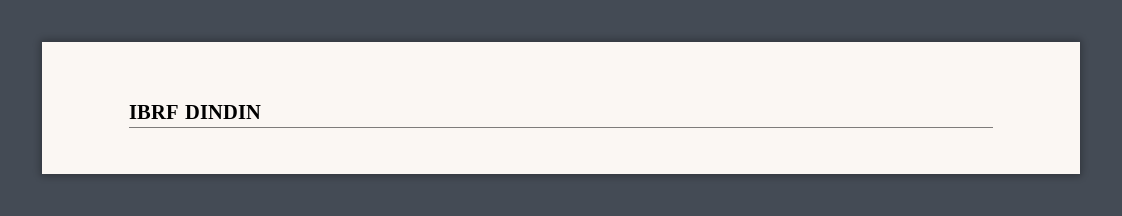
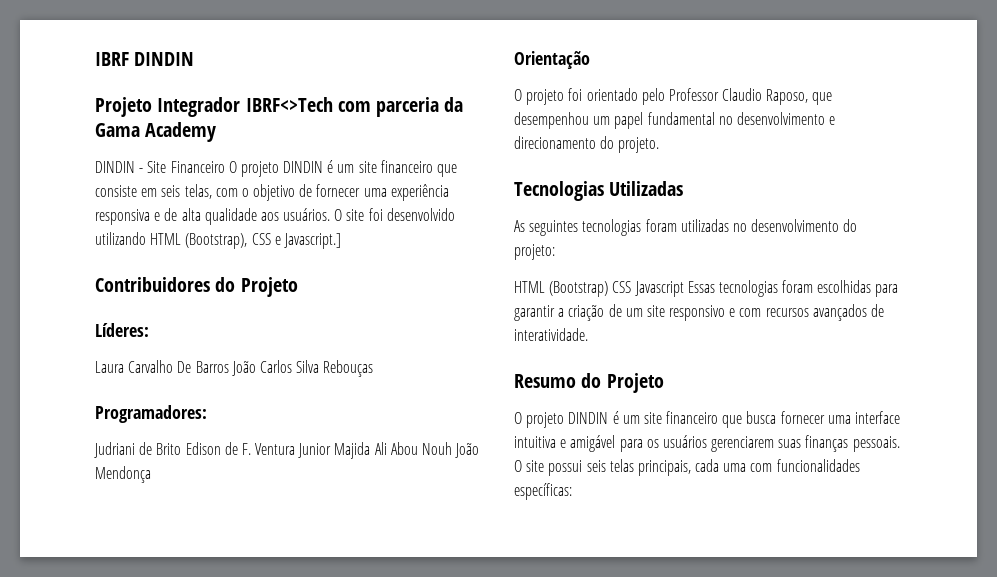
(261, 112) none -> [95,97,464,117] [95,122,217,142] [95,160,458,177] [95,184,449,201] [95,208,455,225] [95,232,341,249] [95,277,298,297] [95,323,149,337] [95,360,374,377] [95,405,207,423] [94,442,480,459] [95,466,151,483] [514,51,590,69] [514,88,833,105] [514,112,836,129] [514,136,660,153] [514,181,684,201] [514,219,858,236] [514,244,555,260] [514,280,899,297] [514,304,885,321] [514,328,588,341] [514,373,664,393] [514,411,901,428] [514,435,900,452] [514,459,860,476] [514,483,572,500] // Projeto Integrador IBRF<>Tech com parceria da Gama Academy // DINDIN - Site Financeiro O projeto DINDIN é um site financeiro que consiste em seis telas, com o objetivo de fornecer uma experiência responsiva e de alta qualidade aos usuários. O site foi desenvolvido utilizando HTML (Bootstrap), CSS e Javascript.] // Contribuidores do Projeto // Líderes: // Laura Carvalho De Barros João Carlos Silva Rebouças // Programadores: // Judriani de Brito Edison de F. Ventura Junior Majida Ali Abou Nouh João Mendonça // Orientação // O projeto foi orientado pelo Professor Claudio Raposo, que desempenhou um papel fundamental no desenvolvimento e direcionamento do projeto. // Tecnologias Utilizadas // As seguintes tecnologias foram utilizadas no desenvolvimento do projeto: // HTML (Bootstrap) CSS Javascript Essas tecnologias foram escolhidas para garantir a criação de um site responsivo e com recursos avançados de interatividade. // Resumo do Projeto // O projeto DINDIN é um site financeiro que busca fornecer uma interface intuitiva e amigável para os usuários gerenciarem suas finanças pessoais. O site possui seis telas principais, cada uma com funcionalidades específicas:

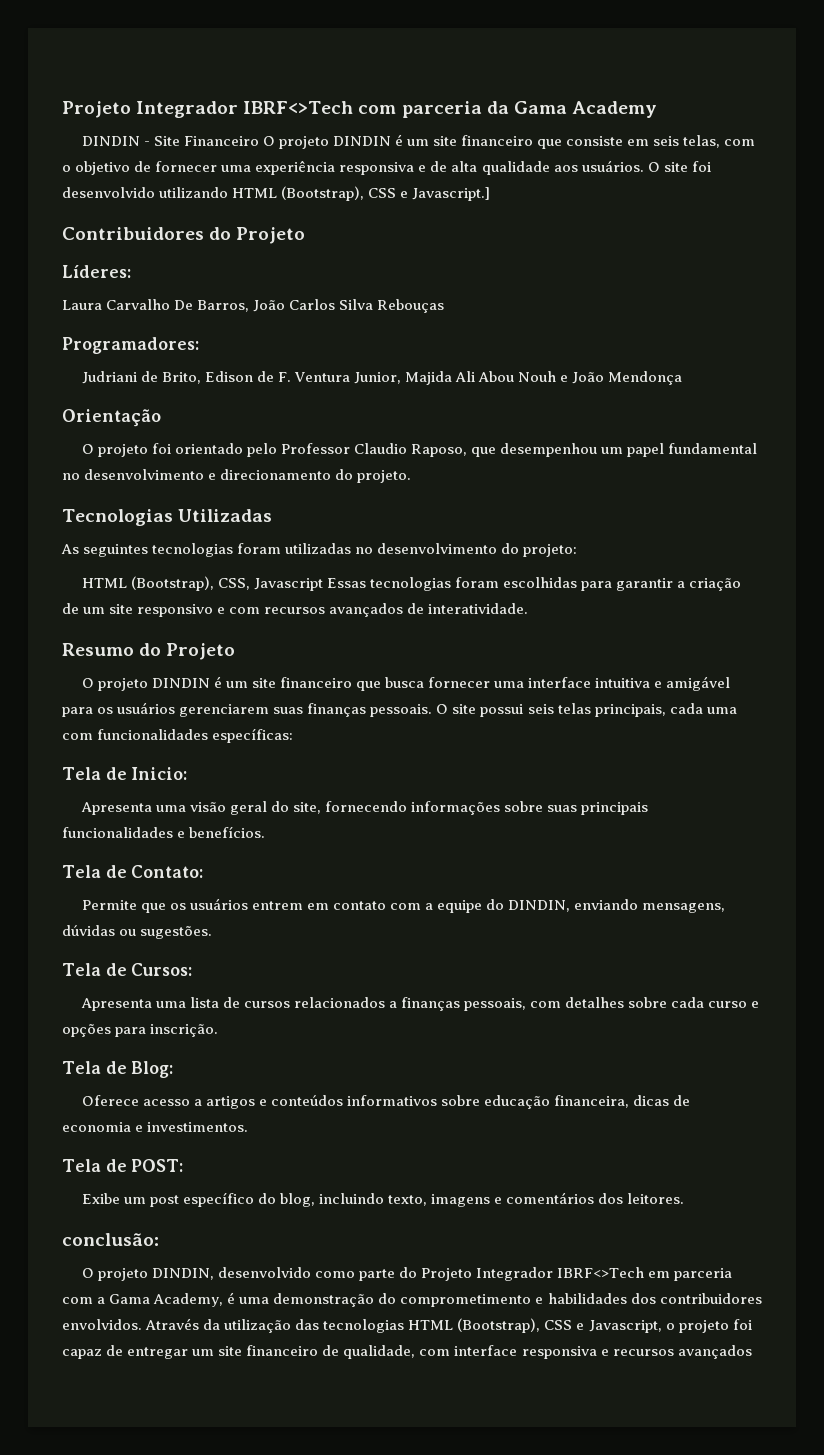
[95,52,195,66] IBRF DINDIN // -> (62, 109) none
[195,361,229,373] Barros -> [197,300,250,312] Barros,
[156,443,182,455] Brito -> [161,372,201,384] Brito,
[298,443,332,458] Junior -> [354,372,402,384] Junior,
(453, 448) none -> [560,375,569,382] e
[549,281,632,297] (Bootstrap) CSS -> [130,576,250,591] (Bootstrap), CSS,
(572, 491) none -> [62,767,188,780] [80,801,649,815] [62,826,266,838] [62,865,204,878] [81,898,726,913] [62,925,213,939] [62,963,193,976] [80,997,760,1011] [62,1024,219,1037] [62,1061,174,1078] [81,1095,691,1109] [62,1122,249,1132] [62,1159,184,1172] [81,1192,685,1207] [62,1233,159,1246] [81,1267,733,1281] [62,1292,762,1307] [62,1318,752,1333] [62,1345,752,1359] // Tela de Inicio: // Apresenta uma visão geral do site, fornecendo informações sobre suas principais funcionalidades e benefícios. // Tela de Contato: // Permite que os usuários entrem em contato com a equipe do DINDIN, enviando mensagens, dúvidas ou sugestões. // Tela de Cursos: // Apresenta uma lista de cursos relacionados a finanças pessoais, com detalhes sobre cada curso e opções para inscrição. // Tela de Blog: // Oferece acesso a artigos e conteúdos informativos sobre educação financeira, dicas de economia e investimentos. // Tela de POST: // Exibe um post específico do blog, incluindo texto, imagens e comentários dos leitores. // conclusão: // O projeto DINDIN, desenvolvido como parte do Projeto Integrador IBRF<>Tech em parceria com a Gama Academy, é uma demonstração do comprometimento e habilidades dos contribuidores envolvidos. Através da utilização das tecnologias HTML (Bootstrap), CSS e Javascript, o projeto foi capaz de entregar um site financeiro de qualidade, com interface responsiva e recursos avançados

